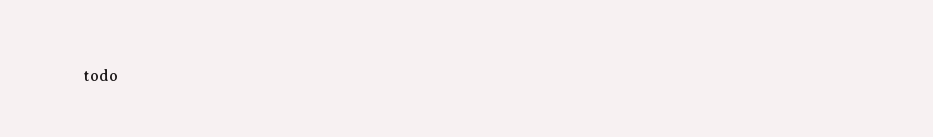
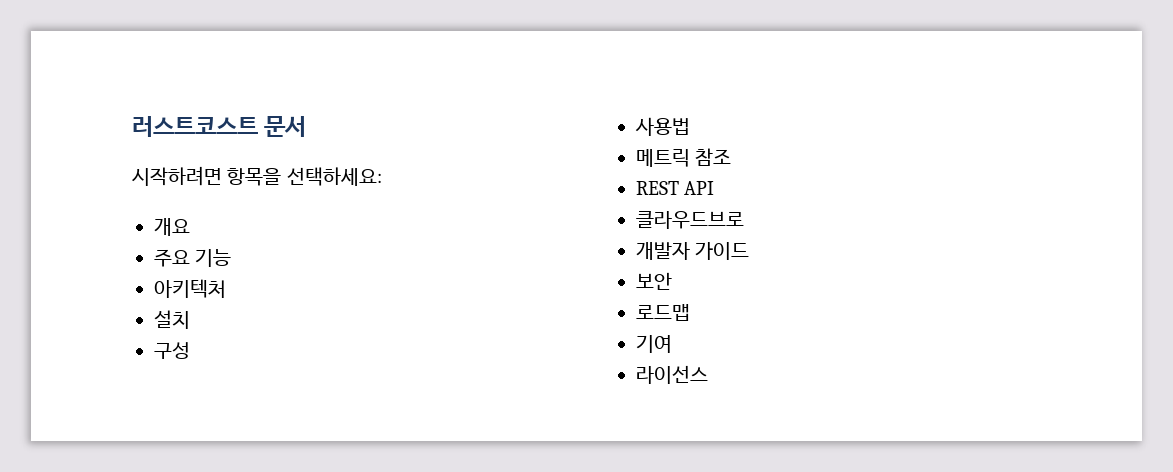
[83,69,118,81] todo -> [132,116,307,137] [132,166,382,186] [154,218,190,236] [154,249,232,267] [154,279,226,298] [154,310,190,329] [154,342,190,359] [635,117,690,136] [636,148,732,167] [636,181,715,195] [636,211,744,229] [636,242,750,260] [636,272,672,290] [636,304,690,321] [636,335,672,353] [636,365,708,384] 러스트코스트 문서 // 시작하려면 항목을 선택하세요: // 개요 // 주요 기능 // 아키텍처 // 설치 // 구성 // 사용법 // 메트릭 참조 // REST API // 클라우드브로 // 개발자 가이드 // 보안 // 로드맵 // 기여 // 라이선스

